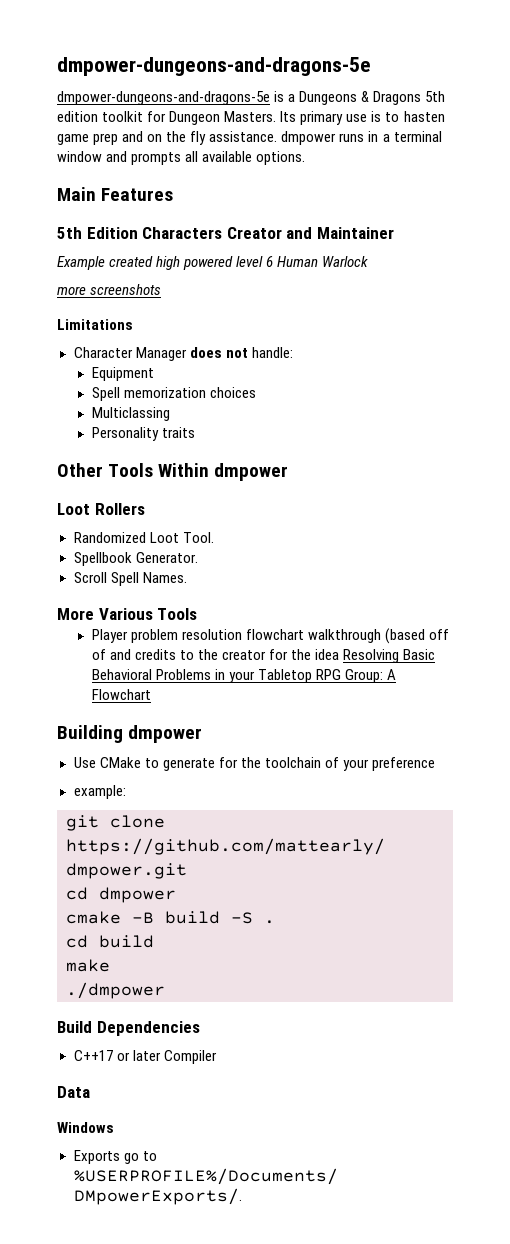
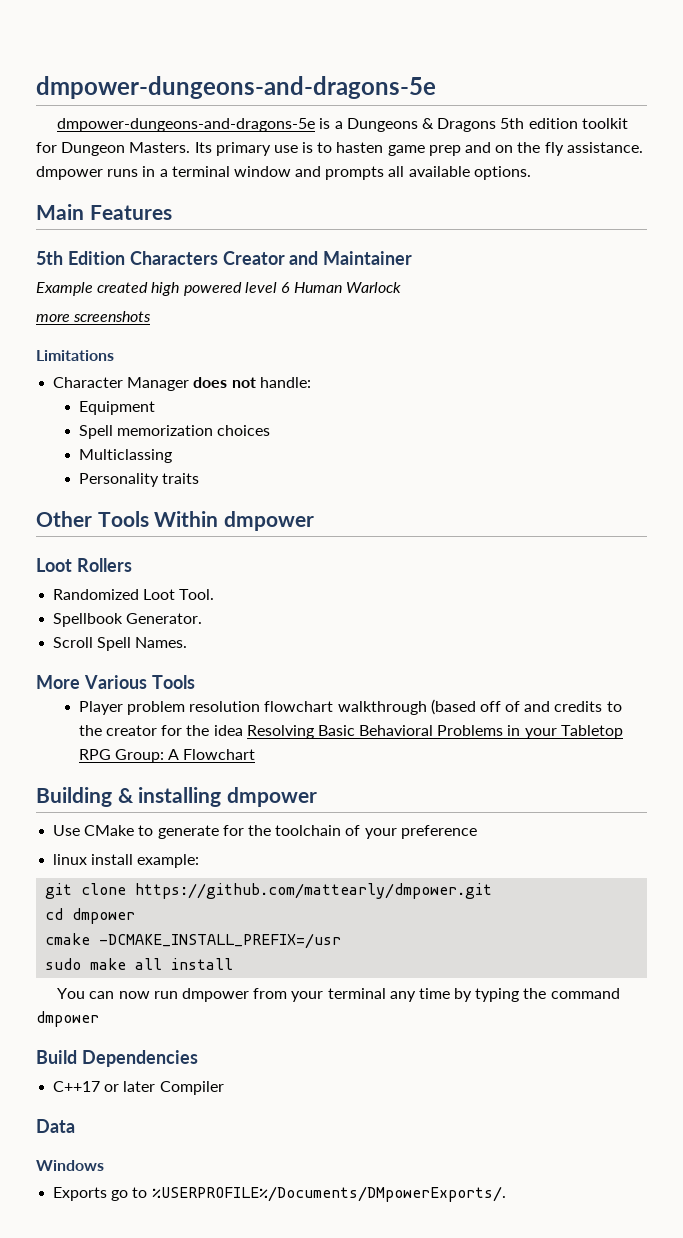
(123, 734) none -> [117,787,222,807] & installing
(435, 764) none -> [53,854,134,865] linux install
[132,911,275,924] [66,935,154,948] [66,959,110,972] [66,982,165,999] -B build -S . // cd build // make // ./dmpower -> [99,933,342,949] [45,958,234,970] [57,988,620,1002] [36,1011,99,1027] -DCMAKE_INSTALL_PREFIX=/usr // sudo make all install // You can now run dmpower from your terminal any time by typing the command dmpower

